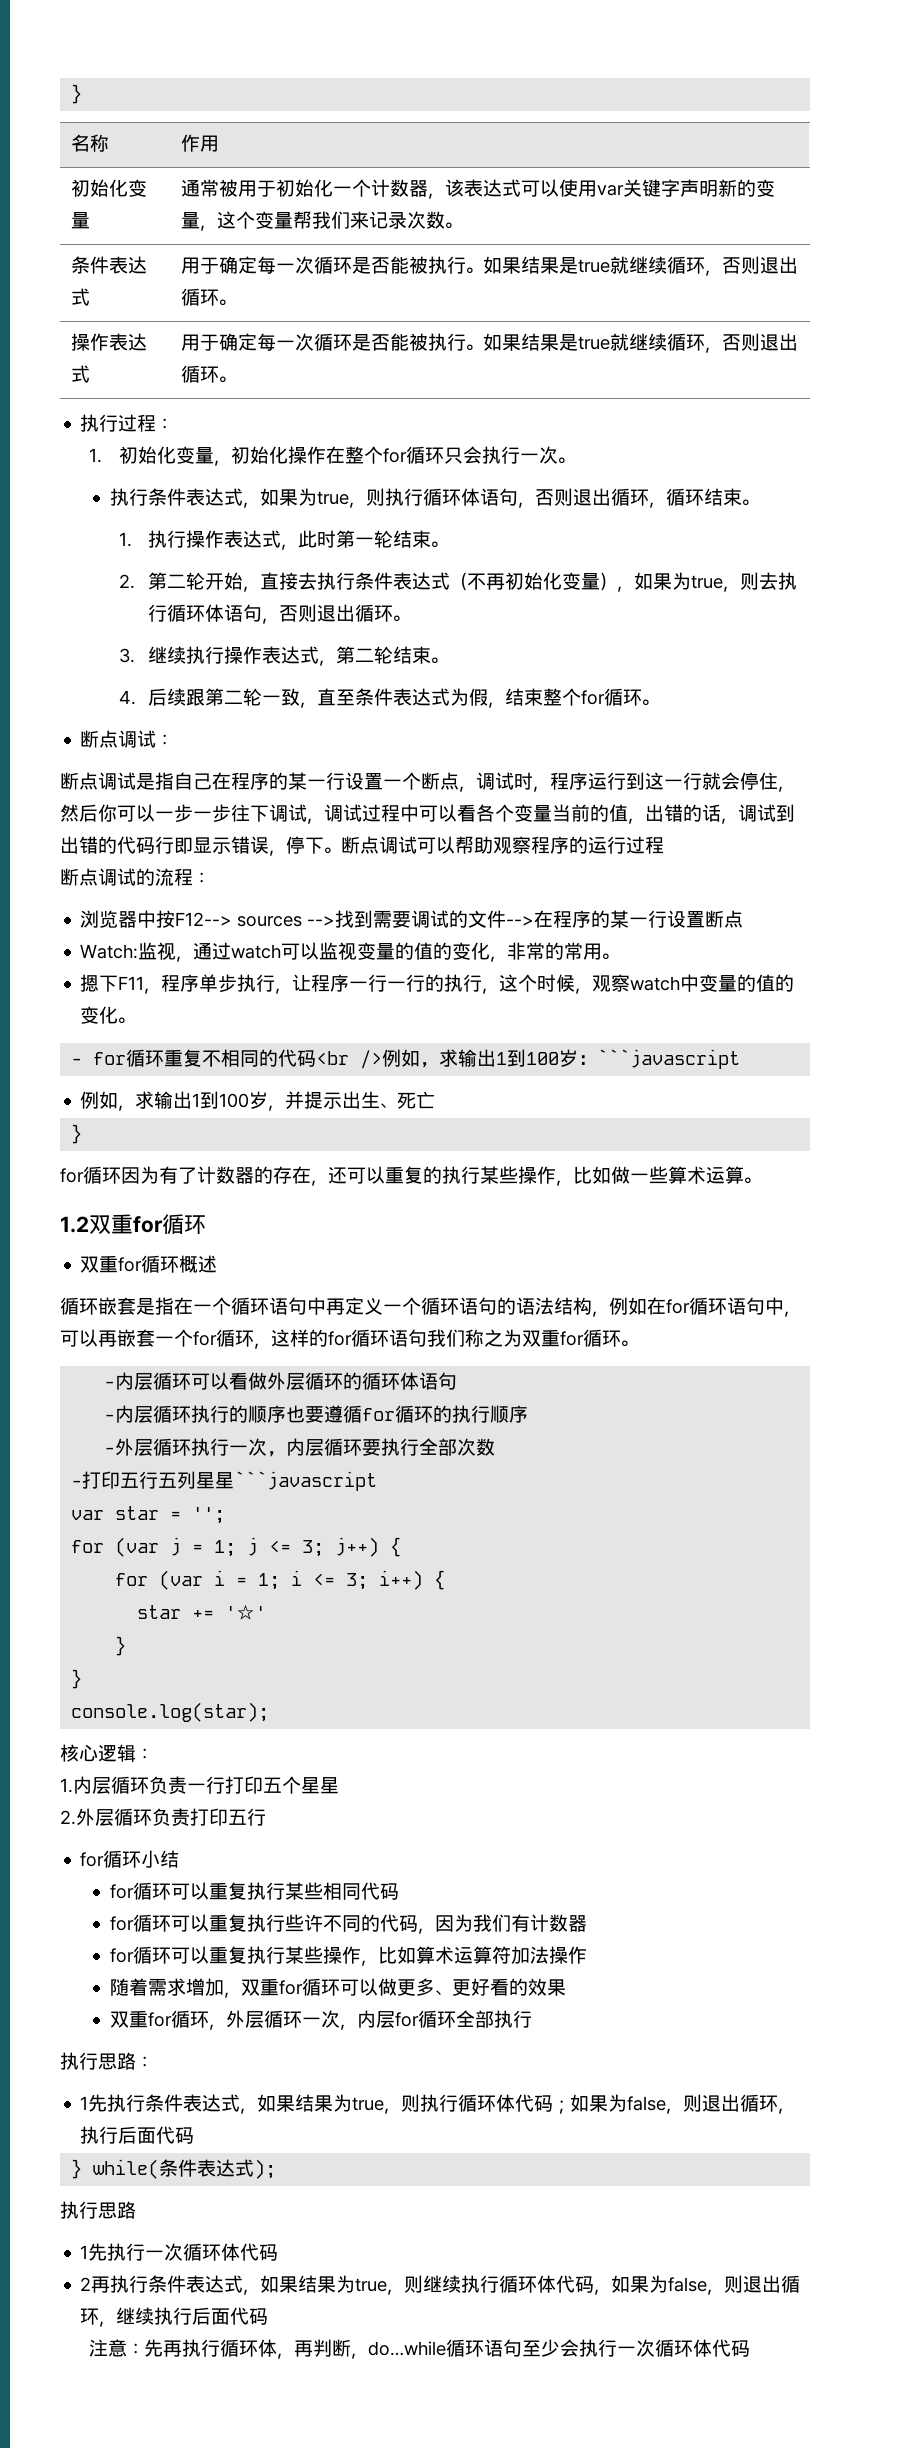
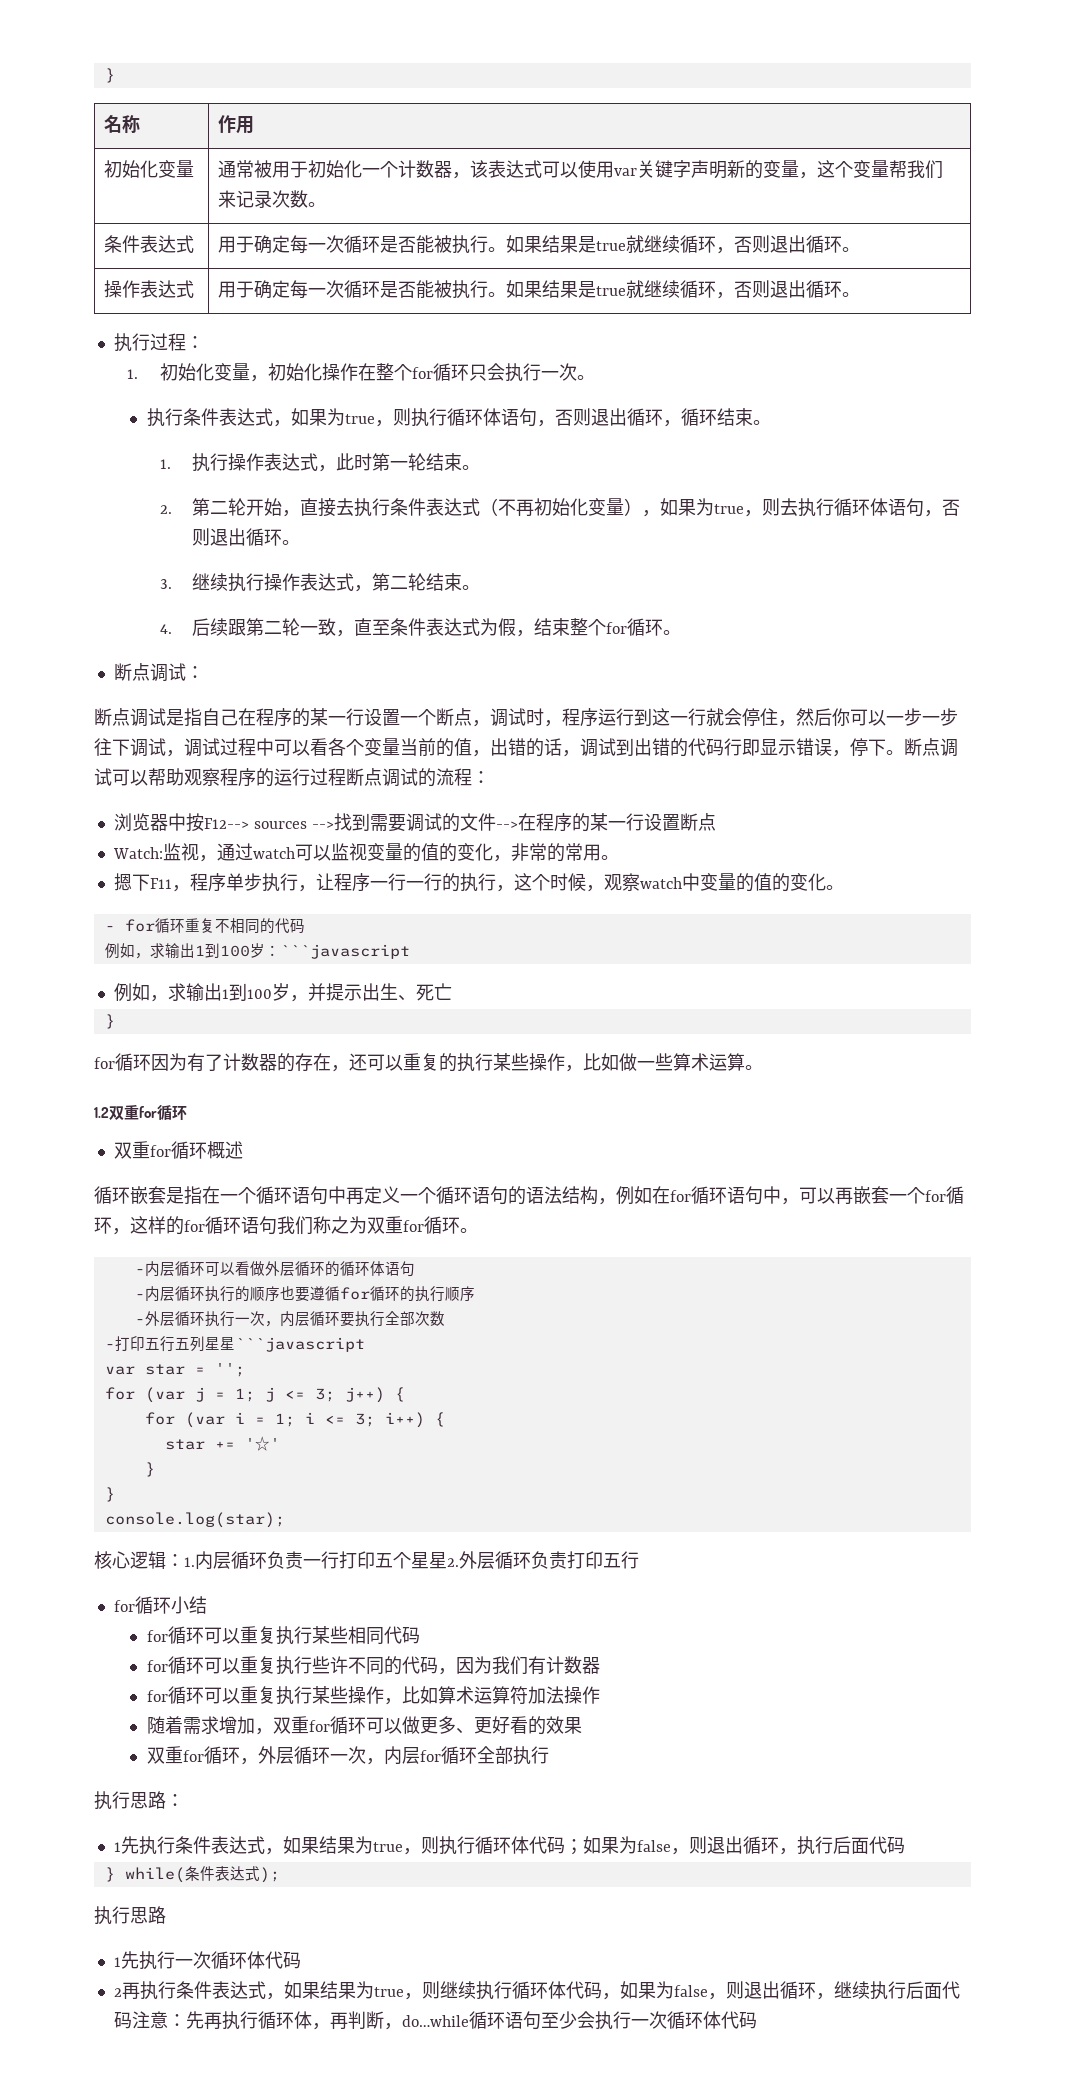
(664, 845) // -> (346, 777) none
[316,1050,383,1069] <br /> -> (305, 925) //
(153, 1754) // -> (184, 1560) none
(339, 1785) // -> (447, 1560) none
(269, 2316) // -> (132, 2020) none

